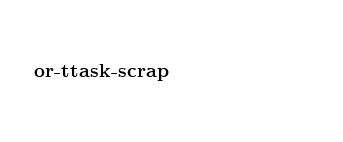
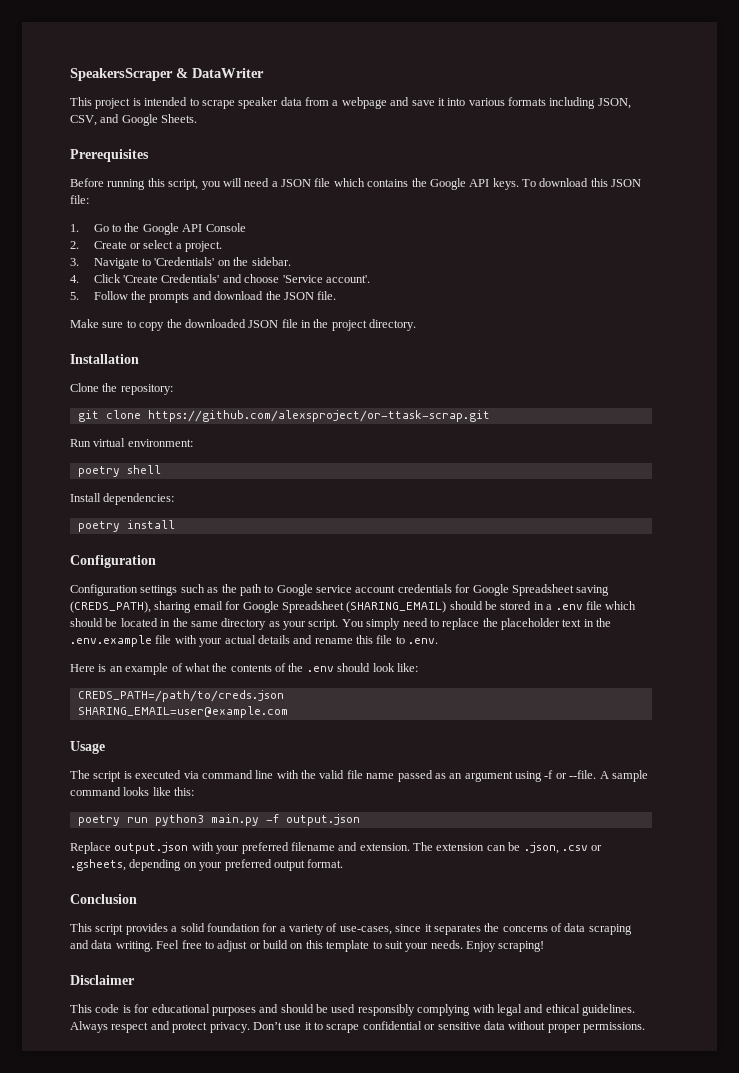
[34,64,169,81] or-ttask-scrap -> [70,68,264,81] [70,97,631,109] [70,114,198,126] [70,149,149,162] [70,178,642,190] [70,195,89,204] [70,223,246,235] [70,240,223,252] [70,257,291,269] [70,274,370,283] [70,291,337,303] [70,319,417,331] [70,354,139,364] [70,383,173,395] [77,410,490,422] [70,438,193,447] [77,465,161,477] [70,493,175,505] [77,520,175,532] [70,555,156,568] [70,584,610,596] [70,601,637,613] [70,618,612,630] [70,635,439,647] [70,663,418,675] [77,690,284,702] [77,706,288,718] [70,741,105,754] [70,770,648,782] [70,787,195,796] [77,814,360,826] [70,842,603,854] [70,859,344,871] [70,894,137,904] [70,923,632,935] [70,940,545,952] [70,975,134,985] [70,1004,635,1016] [70,1021,645,1033] SpeakersScraper & DataWriter // This project is intended to scrape speaker data from a webpage and save it into various formats including JSON, CSV, and Google Sheets. // Prerequisites // Before running this script, you will need a JSON file which contains the Google API keys. To download this JSON file: // 1. Go to the Google API Console // 2. Create or select a project. // 3. Navigate to 'Credentials' on the sidebar. // 4. Click 'Create Credentials' and choose 'Service account'. // 5. Follow the prompts and download the JSON file. // Make sure to copy the downloaded JSON file in the project directory. // Installation // Clone the repository: // git clone https://github.com/alexsproject/or-ttask-scrap.git // Run virtual environment: // poetry shell // Install dependencies: // poetry install // Configuration // Configuration settings such as the path to Google service account credentials for Google Spreadsheet saving (CREDS_PATH), sharing email for Google Spreadsheet (SHARING_EMAIL) should be stored in a .env file which should be located in the same directory as your script. You simply need to replace the placeholder text in the .env.example file with your actual details and rename this file to .env. // Here is an example of what the contents of the .env should look like: // CREDS_PATH=/path/to/creds.json // SHARING_EMAIL=user@example.com // Usage // The script is executed via command line with the valid file name passed as an argument using -f or --file. A sample command looks like this: // poetry run python3 main.py -f output.json // Replace output.json with your preferred filename and extension. The extension can be .json, .csv or .gsheets, depending on your preferred output format. // Conclusion // This script provides a solid foundation for a variety of use-cases, since it separates the concerns of data scraping and data writing. Feel free to adjust or build on this template to suit your needs. Enjoy scraping! // Disclaimer // This code is for educational purposes and should be used responsibly complying with legal and ethical guidelines. Always respect and protect privacy. Don’t use it to scrape confidential or sensitive data without proper permissions.

